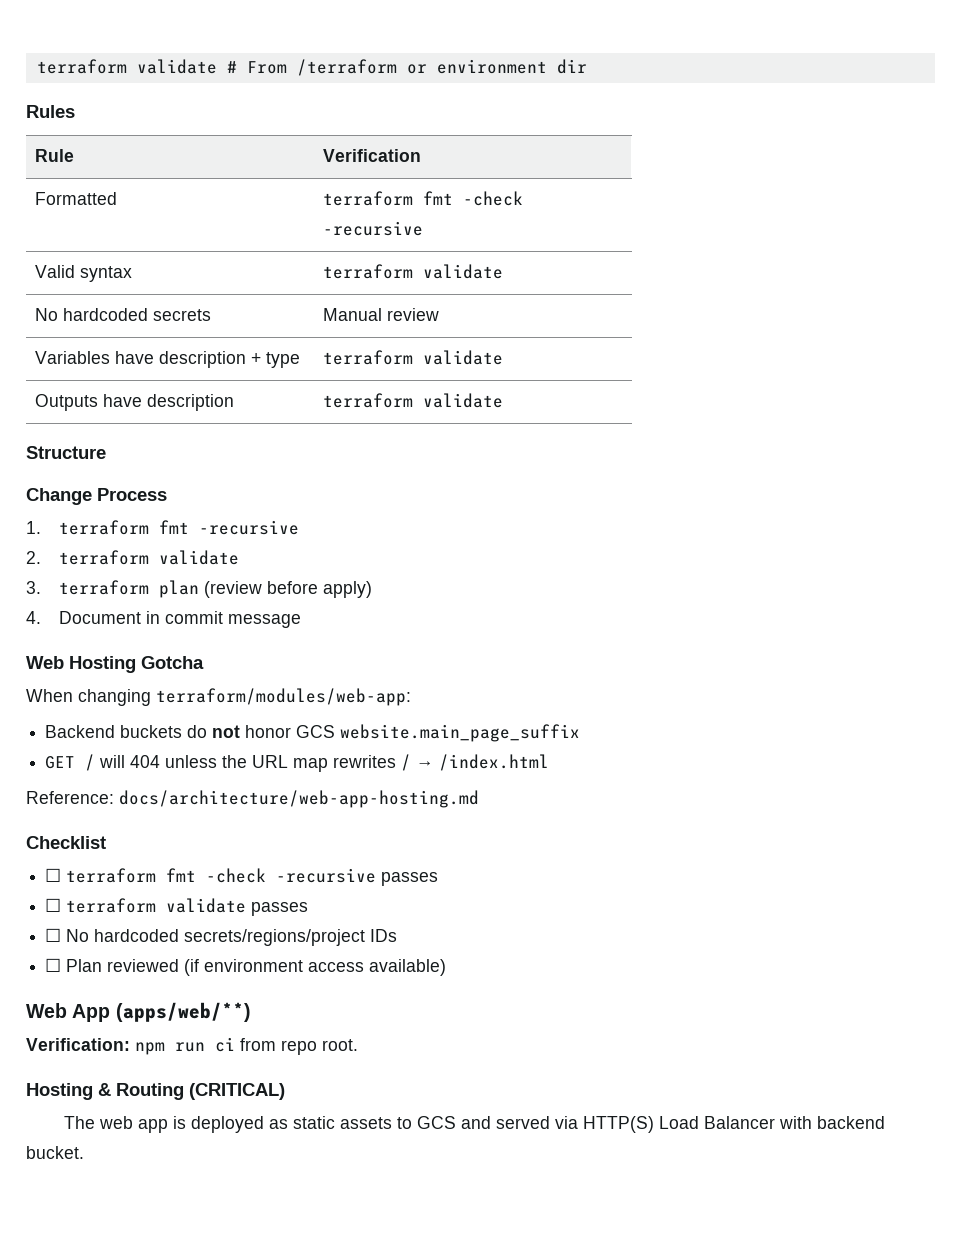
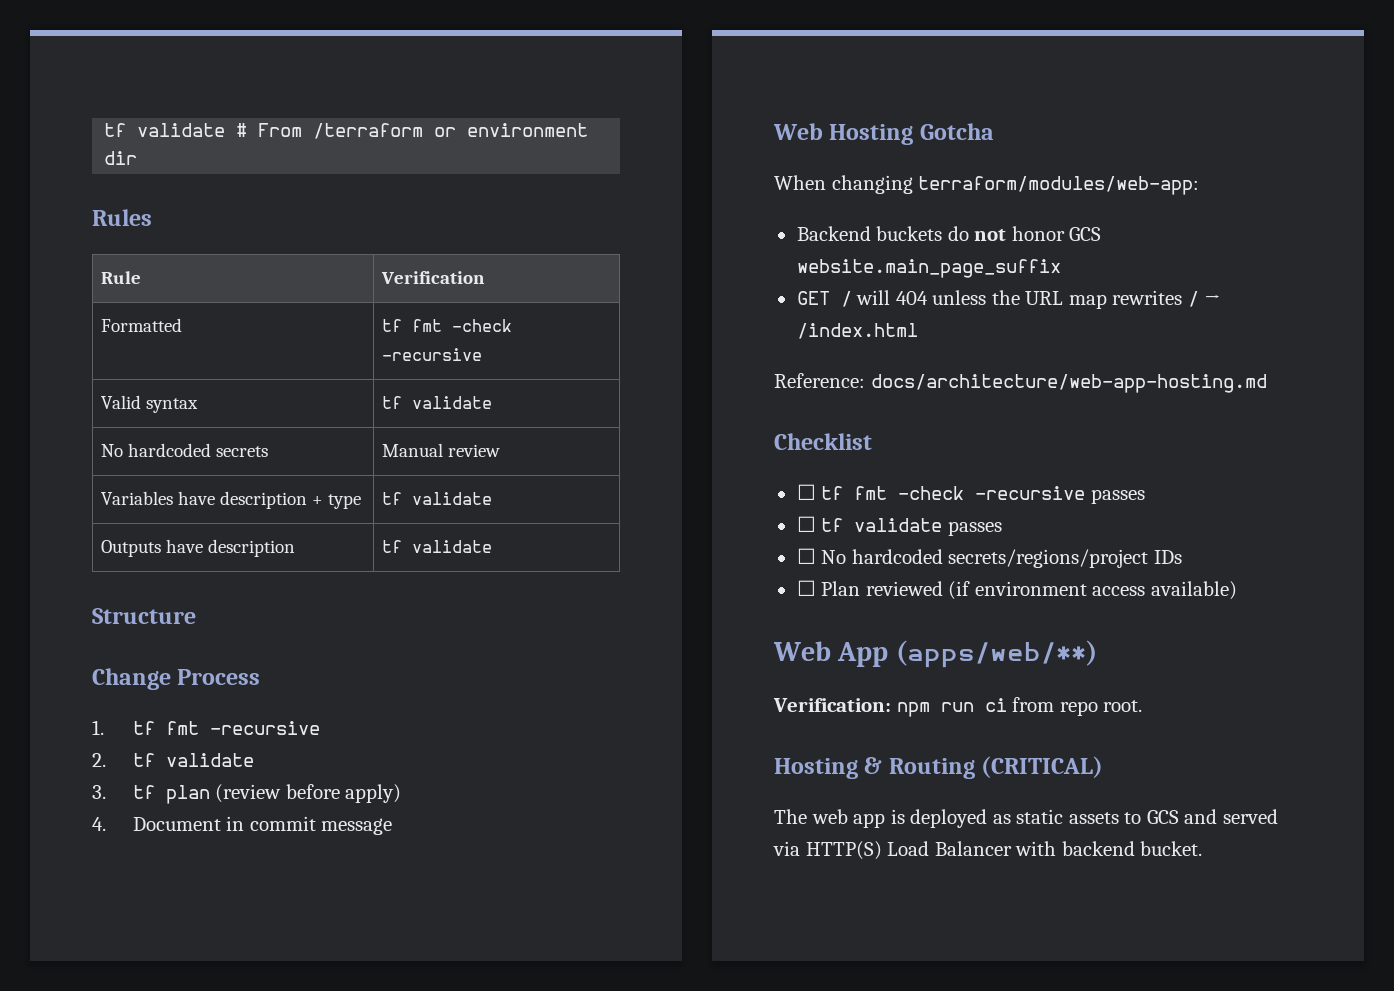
[36,59,127,74] terraform -> [104,123,127,137] tf
[322,191,413,206] terraform -> [381,319,402,332] tf
[322,264,413,279] terraform -> [381,396,402,409] tf
[322,350,413,365] terraform -> [381,492,402,505] tf
[322,393,413,408] terraform -> [381,540,402,553] tf
[58,520,149,535] terraform -> [132,721,155,735] tf
[58,550,149,565] terraform -> [132,753,155,767] tf
[58,580,149,595] terraform -> [132,785,155,799] tf
[66,868,157,883] terraform -> [821,486,844,500] tf
[66,898,157,913] terraform -> [821,518,844,532] tf

